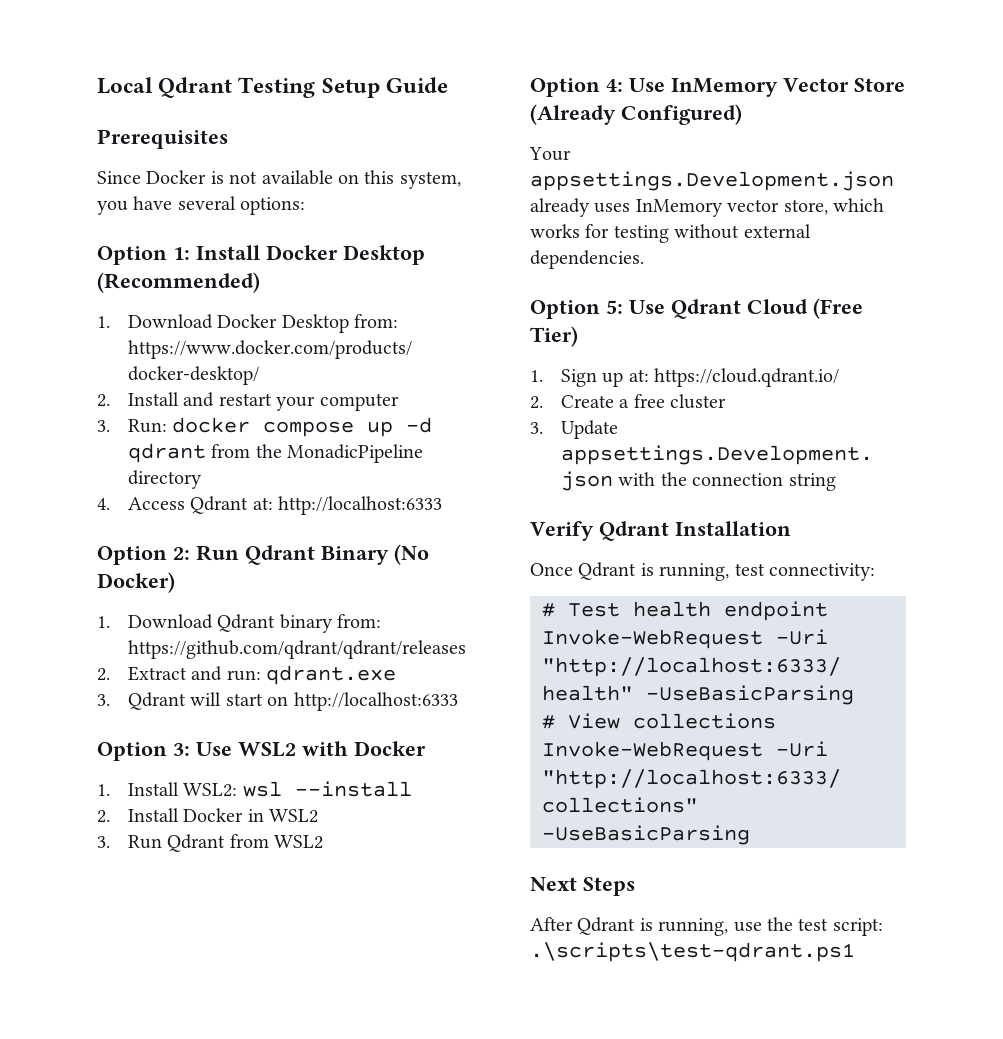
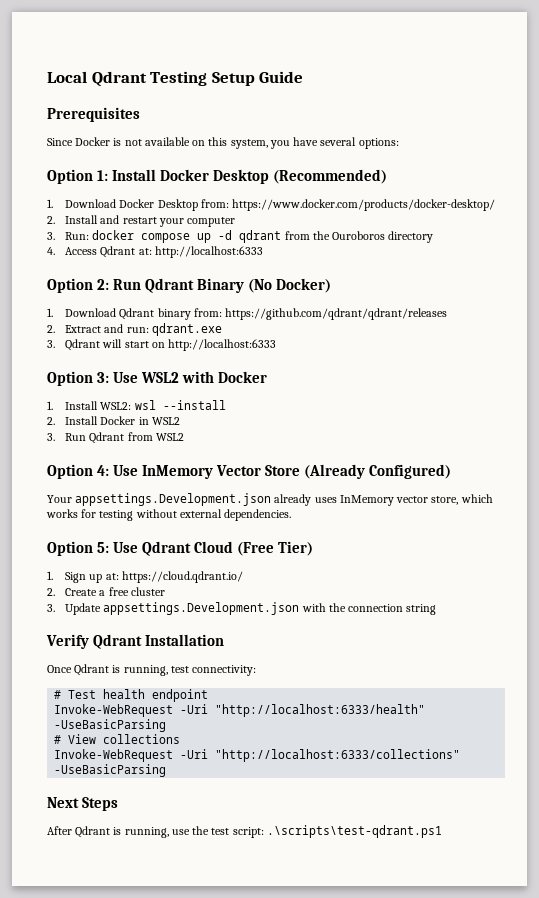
[287,444,424,463] MonadicPipeline -> [332,231,386,240] Ouroboros

